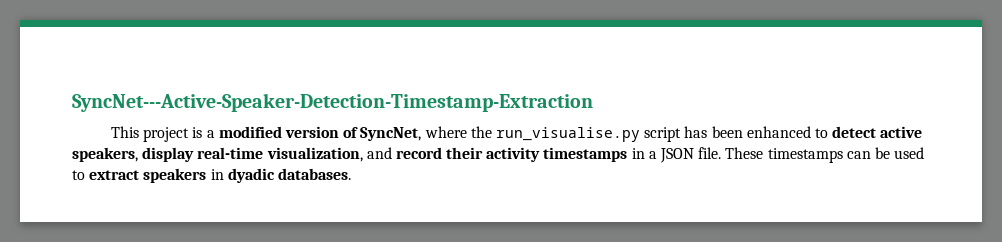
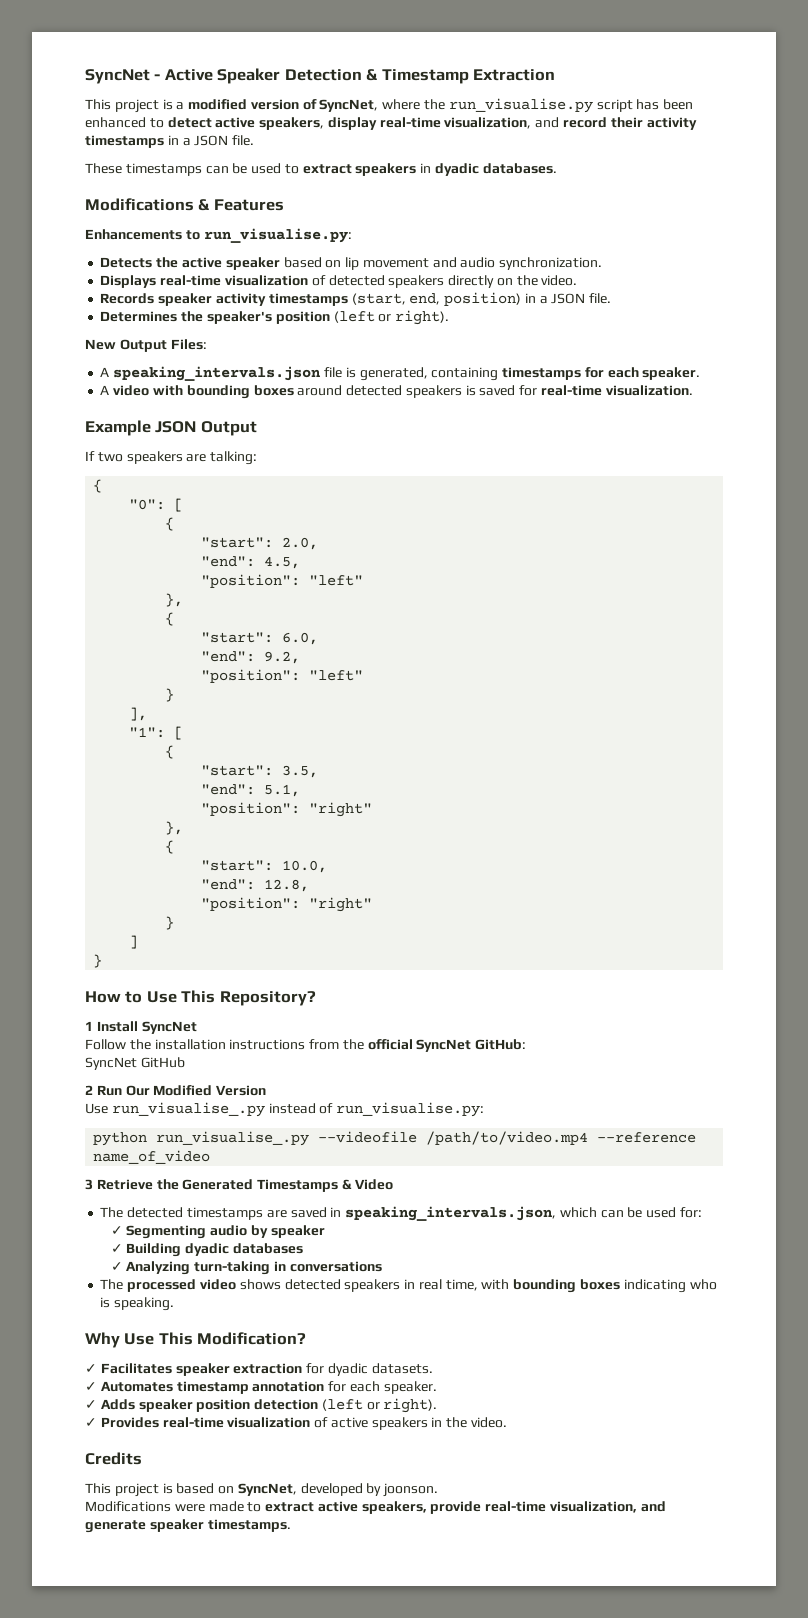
[72,93,593,112] SyncNet---Active-Speaker-Detection-Timestamp-Extraction -> [85,68,556,84] SyncNet - Active Speaker Detection & Timestamp Extraction
(722, 153) none -> (255, 140) //
(351, 174) none -> [85,198,284,211] [85,228,352,243] [100,257,603,270] [100,275,578,288] [100,292,612,306] [100,310,450,325] [85,339,207,352] [100,366,701,381] [100,385,693,399] [85,420,257,436] [85,451,258,465] [93,479,103,493] [129,498,184,512] [165,517,175,531] [201,537,319,550] [201,556,301,569] [201,574,364,588] [165,593,184,607] [165,612,175,626] [201,632,319,645] [201,651,301,664] [201,669,364,683] [165,688,175,702] [129,707,148,721] [129,726,184,740] [165,745,175,759] [201,765,319,778] [201,784,301,797] [201,802,373,817] [165,821,184,835] [165,840,175,854] [201,860,328,873] [201,879,310,892] [201,897,373,912] [165,916,175,930] [129,935,139,949] [93,954,103,968] [85,990,316,1006] [85,1021,197,1034] [85,1039,527,1052] [85,1057,185,1070] [85,1085,267,1096] [85,1102,485,1117] [93,1131,697,1146] [93,1150,211,1164] [85,1179,393,1192] [100,1206,702,1221] [110,1225,325,1239] [110,1243,303,1257] [110,1261,382,1275] [100,1279,717,1293] [100,1297,175,1311] [85,1332,307,1348] [85,1363,433,1376] [85,1381,437,1394] [85,1398,438,1413] [85,1417,508,1430] [85,1452,142,1465] [85,1483,439,1497] [85,1501,666,1514] [85,1519,291,1533] // Modifications & Features // Enhancements to run_visualise.py: // Detects the active speaker based on lip movement and audio synchronization. // Displays real-time visualization of detected speakers directly on the video. // Records speaker activity timestamps (start, end, position) in a JSON file. // Determines the speaker's position (left or right). // New Output Files: // A speaking_intervals.json file is generated, containing timestamps for each speaker. // A video with bounding boxes around detected speakers is saved for real-time visualization. // Example JSON Output // If two speakers are talking: // { // "0": [ // { // "start": 2.0, // "end": 4.5, // "position": "left" // }, // { // "start": 6.0, // "end": 9.2, // "position": "left" // } // ], // "1": [ // { // "start": 3.5, // "end": 5.1, // "position": "right" // }, // { // "start": 10.0, // "end": 12.8, // "position": "right" // } // ] // } // How to Use This Repository? // 1 Install SyncNet // Follow the installation instructions from the official SyncNet GitHub: // SyncNet GitHub // 2 Run Our Modified Version // Use run_visualise_.py instead of run_visualise.py: // python run_visualise_.py --videofile /path/to/video.mp4 --reference name_of_video // 3 Retrieve the Generated Timestamps & Video // The detected timestamps are saved in speaking_intervals.json, which can be used for: // ✓ Segmenting audio by speaker // ✓ Building dyadic databases // ✓ Analyzing turn-taking in conversations // The processed video shows detected speakers in real time, with bounding boxes indicating who is speaking. // Why Use This Modification? // ✓ Facilitates speaker extraction for dyadic datasets. // ✓ Automates timestamp annotation for each speaker. // ✓ Adds speaker position detection (left or right). // ✓ Provides real-time visualization of active speakers in the video. // Credits // This project is based on SyncNet, developed by joonson. // Modifications were made to extract active speakers, provide real-time visualization, and generate speaker timestamps.

